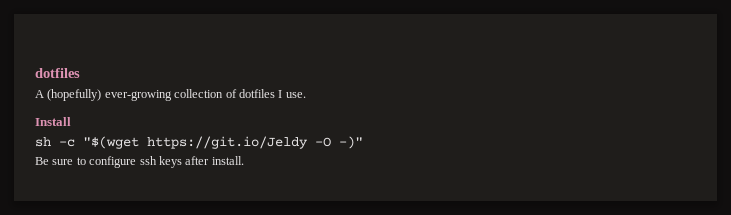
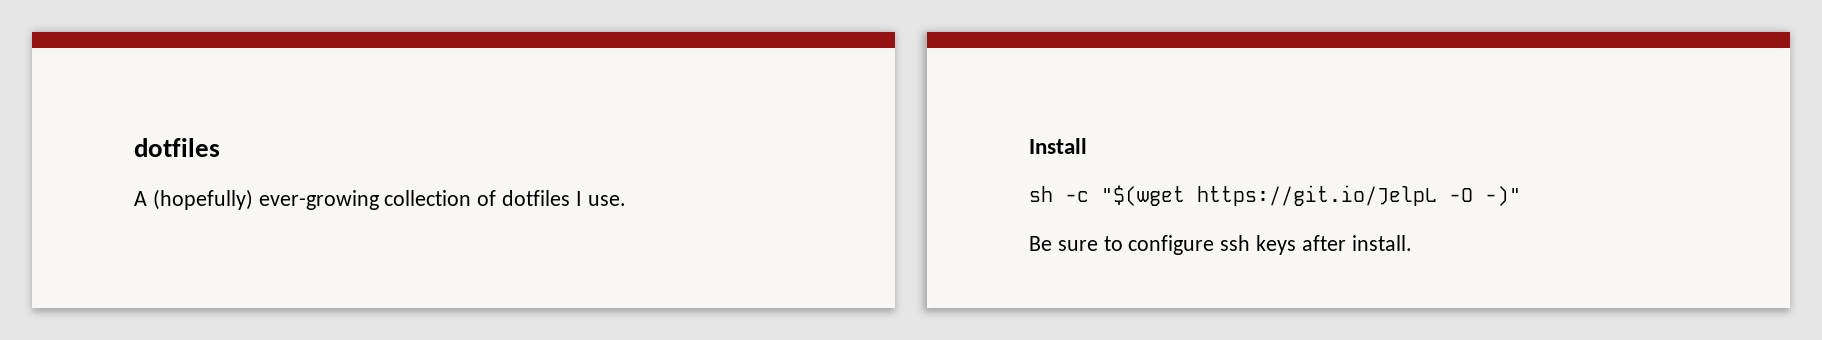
[147,136,308,149] https://git.io/Jeldy -> [1197,185,1437,206] https://git.io/JelpL

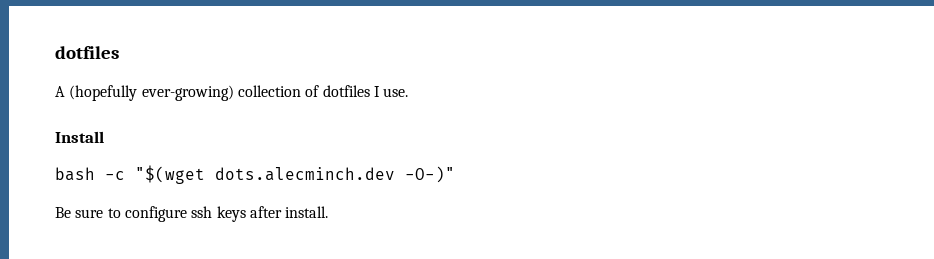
[152,189,379,210] (hopefully) ever-growing -> [69,85,234,101] (hopefully ever-growing)
[1029,186,1053,202] sh -> [55,167,95,181] bash
[1197,185,1521,206] https://git.io/JelpL -O -)" -> [215,166,455,183] dots.alecminch.dev -O-)"

